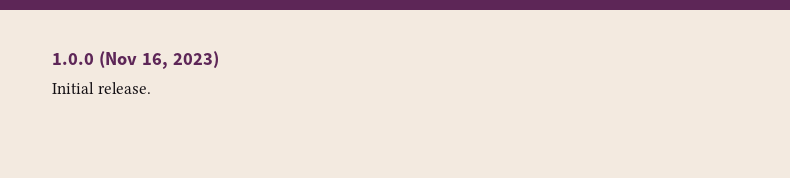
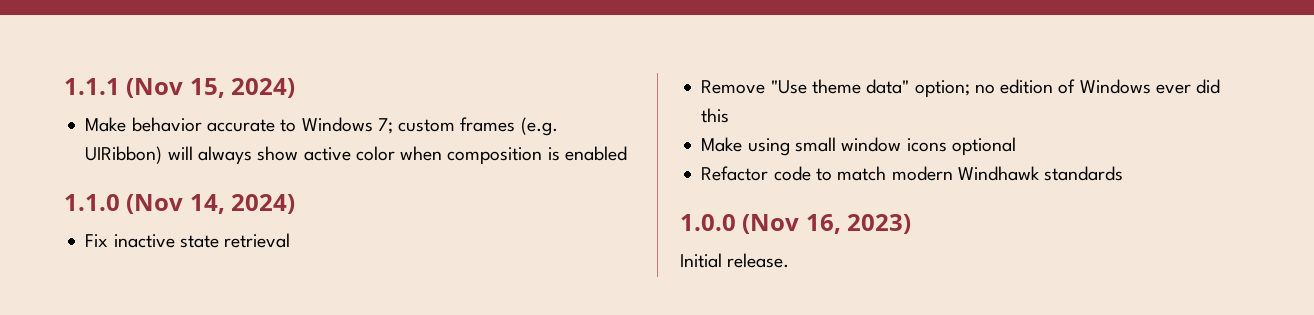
(52, 59) none -> [64,78,296,98] [85,117,558,136] [85,146,627,165] [64,194,296,214] [85,233,291,248] [701,79,1221,98] [701,108,730,123] [701,137,1016,156] [701,166,1124,181] 1.1.1 (Nov 15, 2024) // Make behavior accurate to Windows 7; custom frames (e.g. UIRibbon) will always show active color when composition is enabled // 1.1.0 (Nov 14, 2024) // Fix inactive state retrieval // Remove "Use theme data" option; no edition of Windows ever did this // Make using small window icons optional // Refactor code to match modern Windhawk standards //

